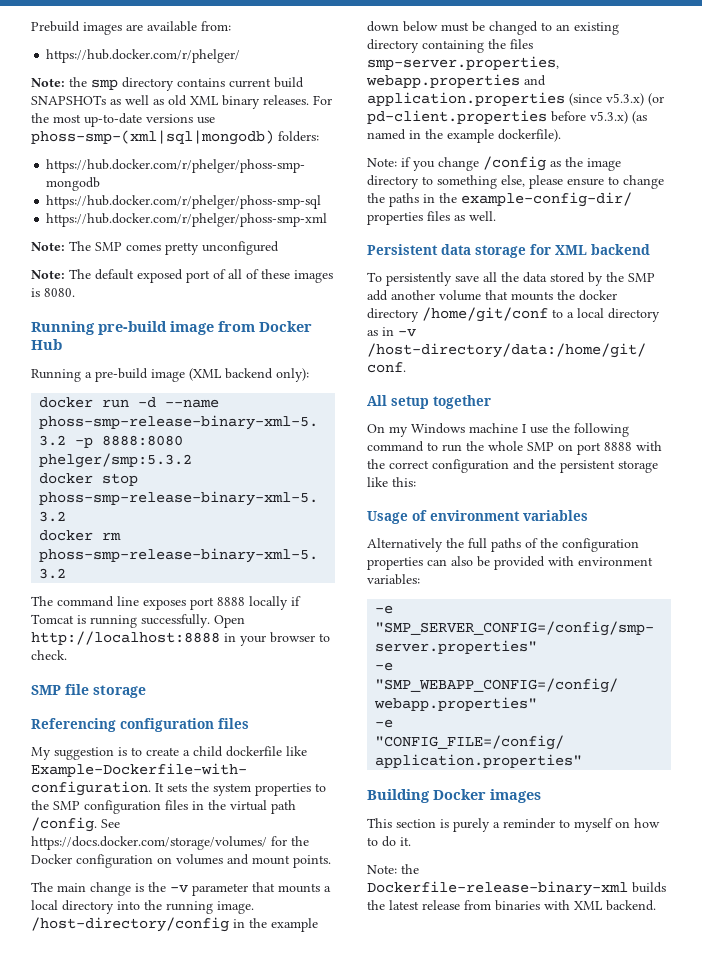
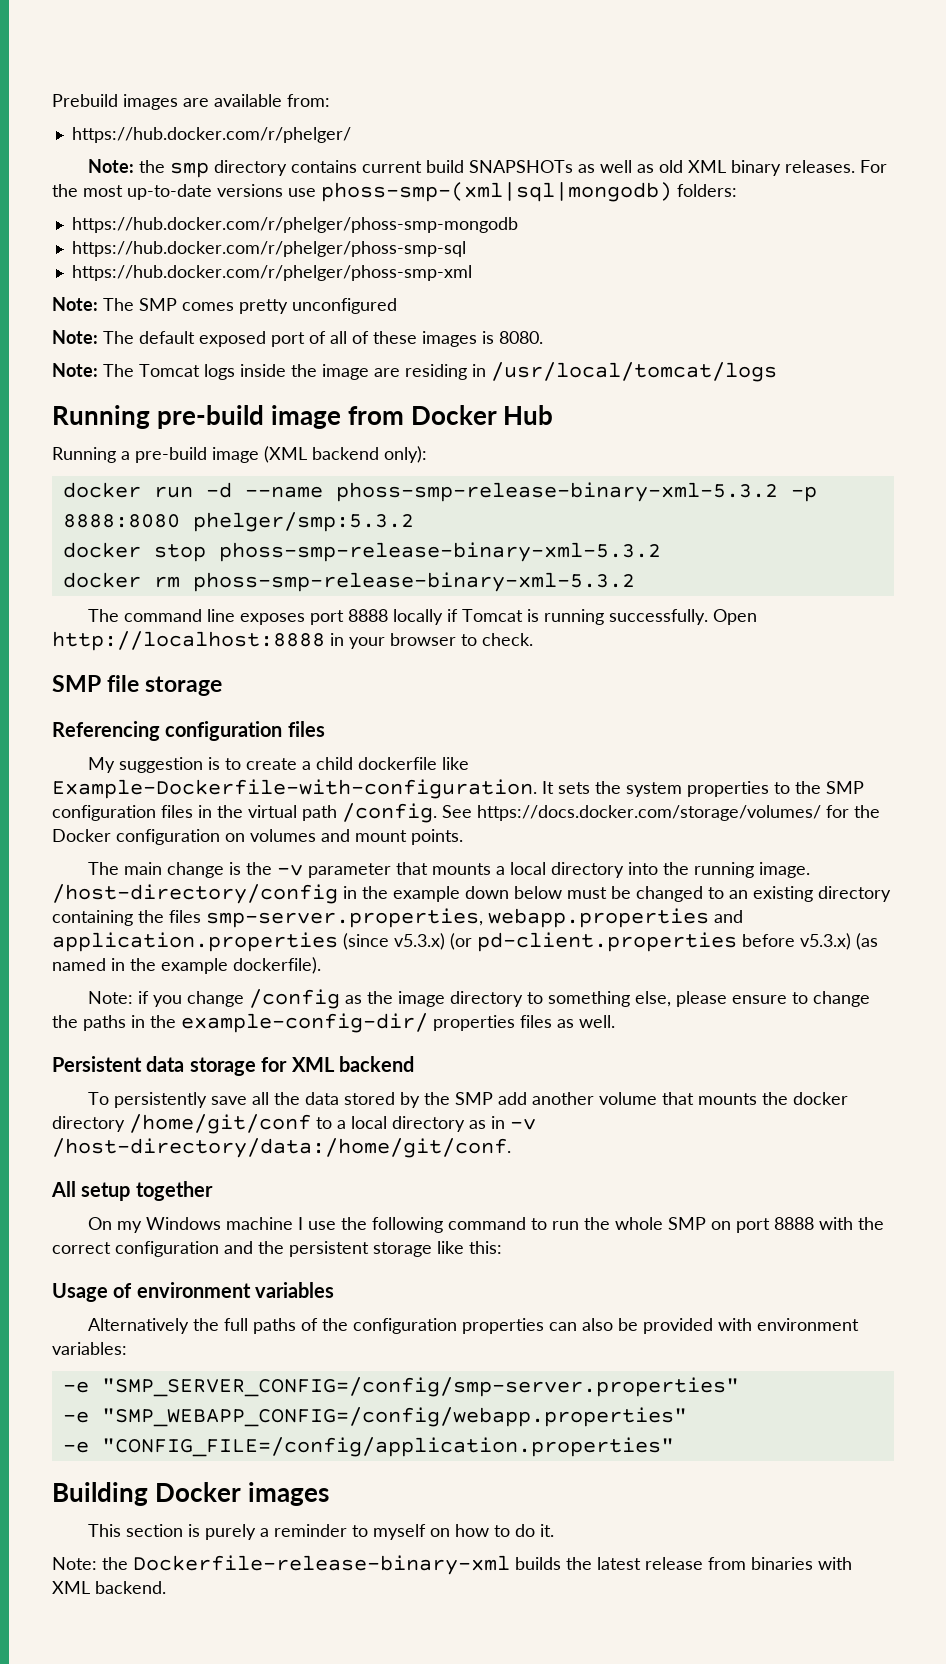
(75, 292) none -> [52,362,777,382] // Note: The Tomcat logs inside the image are residing in /usr/local/tomcat/logs

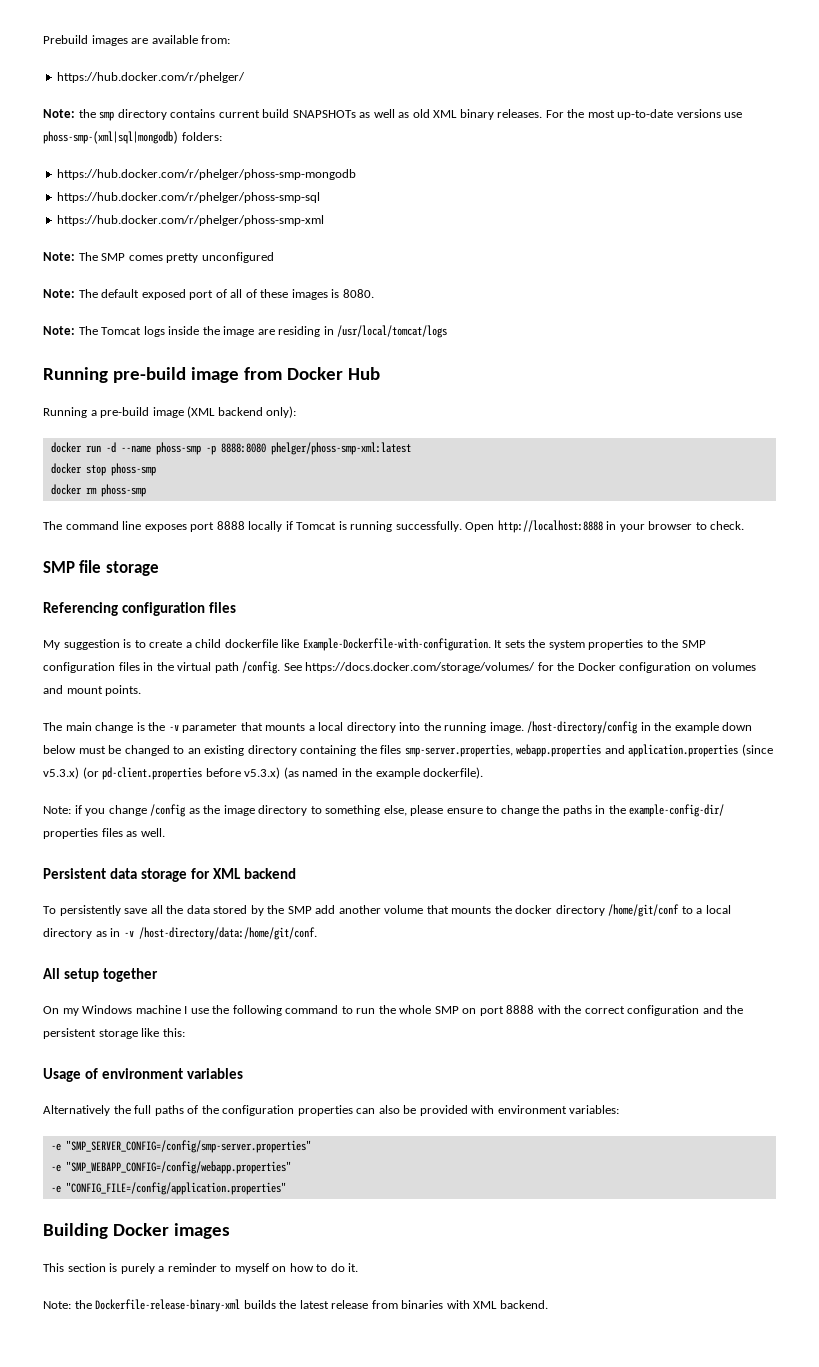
[335,482,778,502] phoss-smp-release-binary-xml-5.3.2 -> [155,442,201,455] phoss-smp
[192,512,414,532] phelger/smp:5.3.2 -> [270,442,411,455] phelger/phoss-smp-xml:latest
[218,542,661,562] phoss-smp-release-binary-xml-5.3.2 -> [110,463,156,476] phoss-smp
[192,572,635,592] phoss-smp-release-binary-xml-5.3.2 -> [100,484,146,497] phoss-smp

